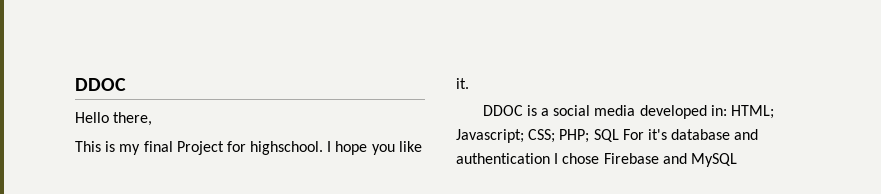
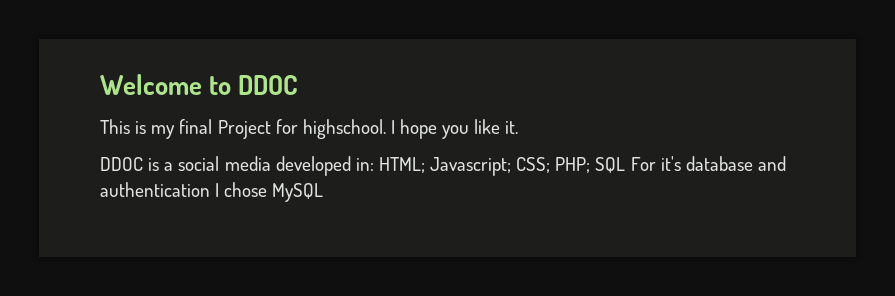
[75,78,126,91] [75,112,153,126] DDOC // Hello there, -> [100,74,299,95] Welcome to DDOC
[603,153,687,164] Firebase and -> (268, 189) none

